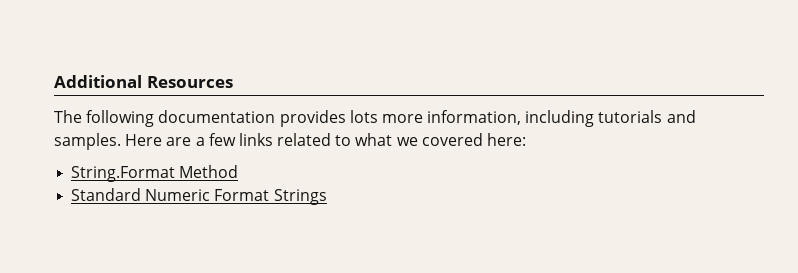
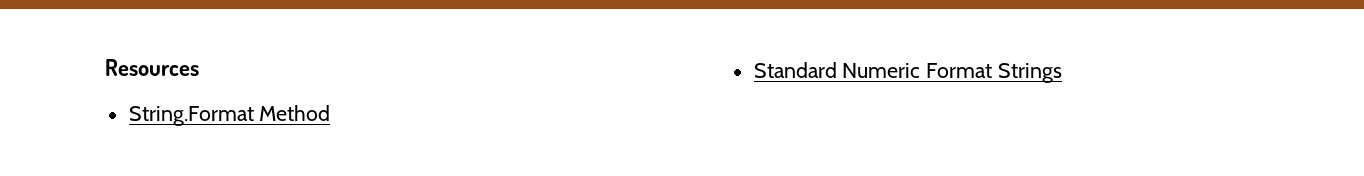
[54,75,142,88] Additional -> (105, 67) none
[54,110,696,127] [54,133,527,150] // The following documentation provides lots more information, including tutorials and samples. Here are a few links related to what we covered here: -> (199, 67) none

